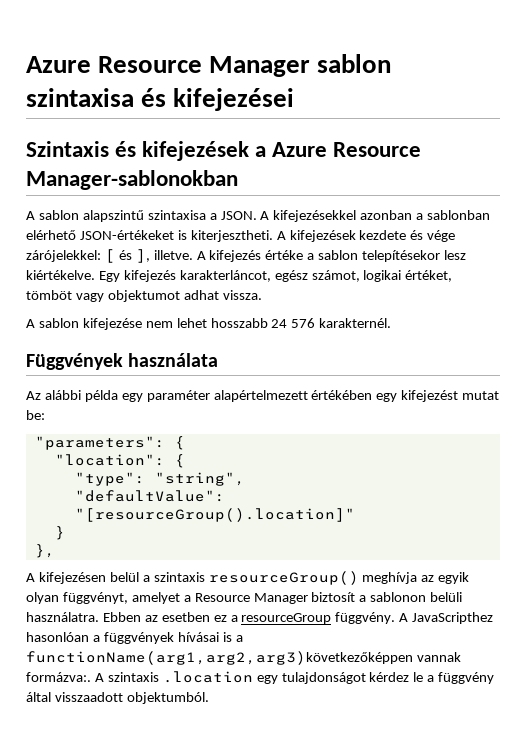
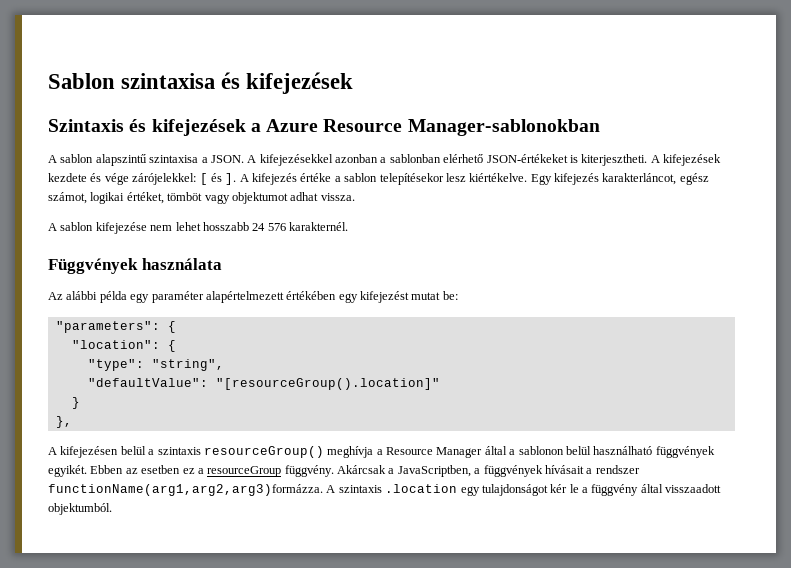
[26,54,392,77] Azure Resource Manager sablon -> [48,73,115,89] Sablon
[173,88,295,111] kifejezései -> [246,72,354,94] kifejezések
[135,249,193,263] ], illetve. -> [225,173,237,185] ].
[421,572,470,584] [26,592,180,604] az egyik olyan függvényt, amelyet -> (374, 452) none
[311,592,356,602] biztosít -> [484,446,507,455] által
[430,592,463,602] [26,612,99,622] belüli használatra. -> [565,446,715,458] [48,465,87,477] belül használható függvények egyikét.
[399,612,494,624] [26,632,243,644] [26,651,461,665] [26,672,91,682] A JavaScripthez hasonlóan a függvények hívásai is a functionName(arg1,arg2,arg3)következőképpen vannak formázva:. -> [337,465,640,477] [48,484,323,496] Akárcsak a JavaScriptben, a függvények hívásait a rendszer functionName(arg1,arg2,arg3)formázza.
[369,672,410,682] kérdez -> [550,484,568,493] kér

